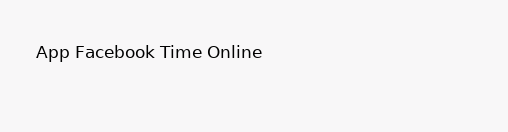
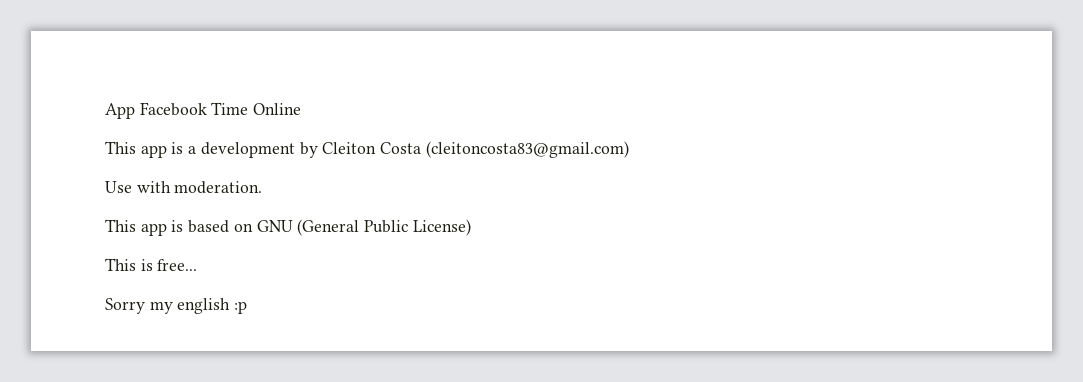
(262, 51) none -> [105,141,629,158] [105,181,263,194] [105,219,471,236] [105,258,198,271] [105,298,248,314] // This app is a development by Cleiton Costa (cleitoncosta83@gmail.com) // Use with moderation. // This app is based on GNU (General Public License) // This is free... // Sorry my english :p

